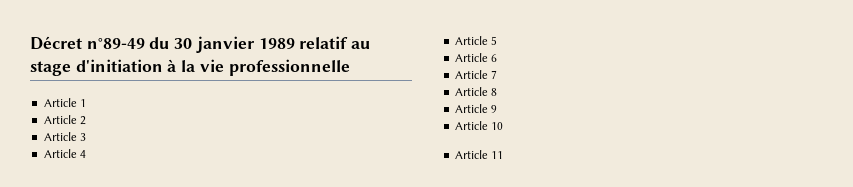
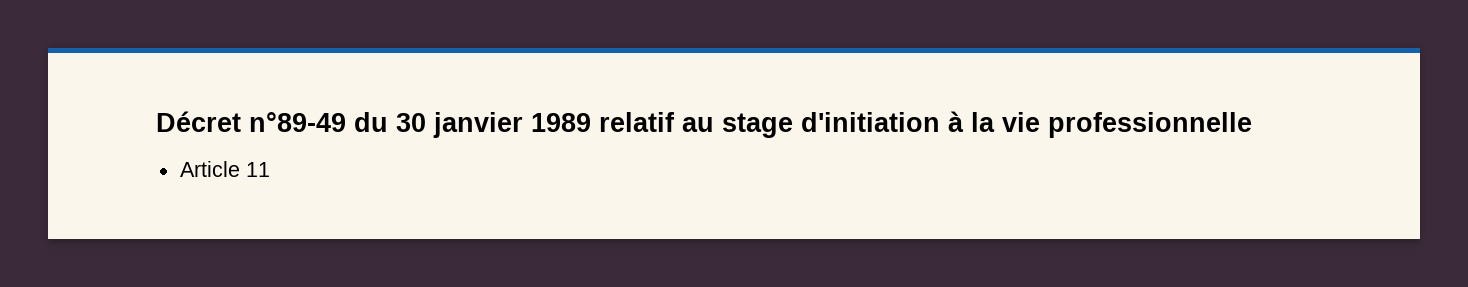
[43,98,87,107] [43,115,87,125] [43,132,87,141] [43,149,87,158] [454,36,498,45] [454,53,498,62] [454,70,498,79] [454,87,498,96] [454,104,498,113] [454,121,504,130] // Article 1 // Article 2 // Article 3 // Article 4 // Article 5 // Article 6 // Article 7 // Article 8 // Article 9 // Article 10 -> (1252, 125) none

